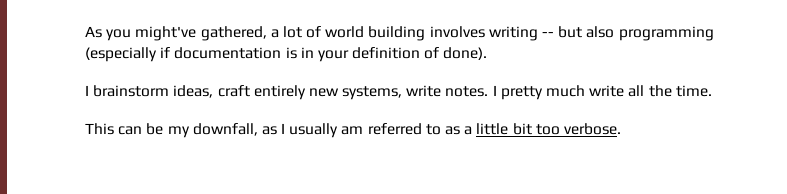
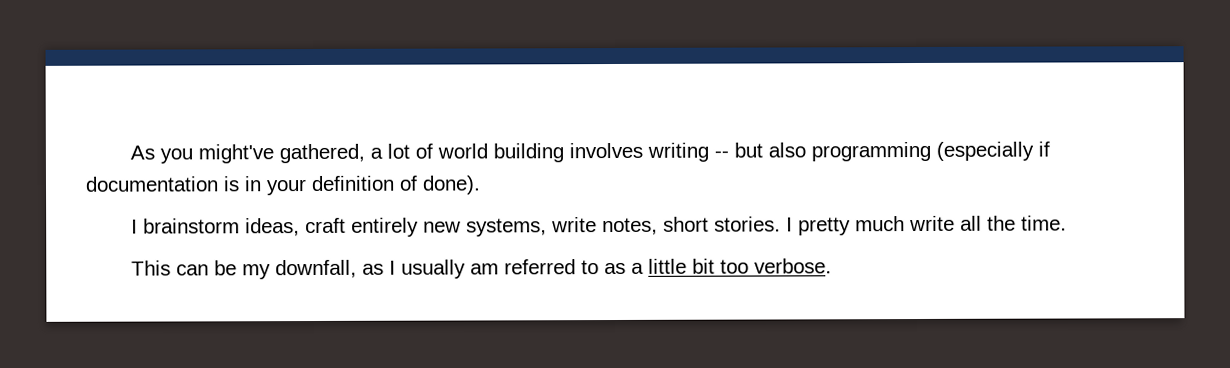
[445,86,489,97] notes. -> [602,216,782,236] notes, short stories.

